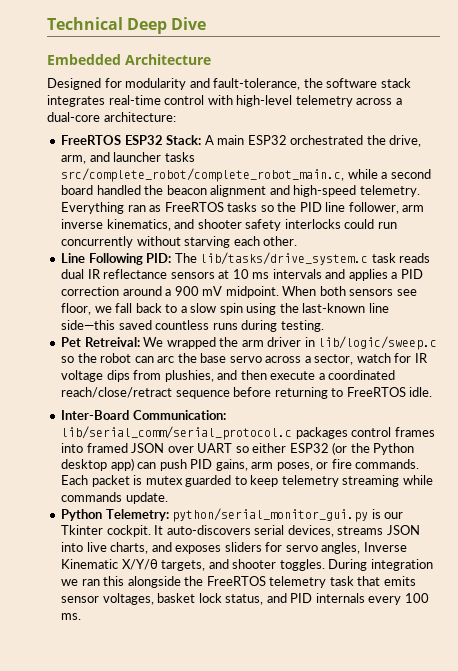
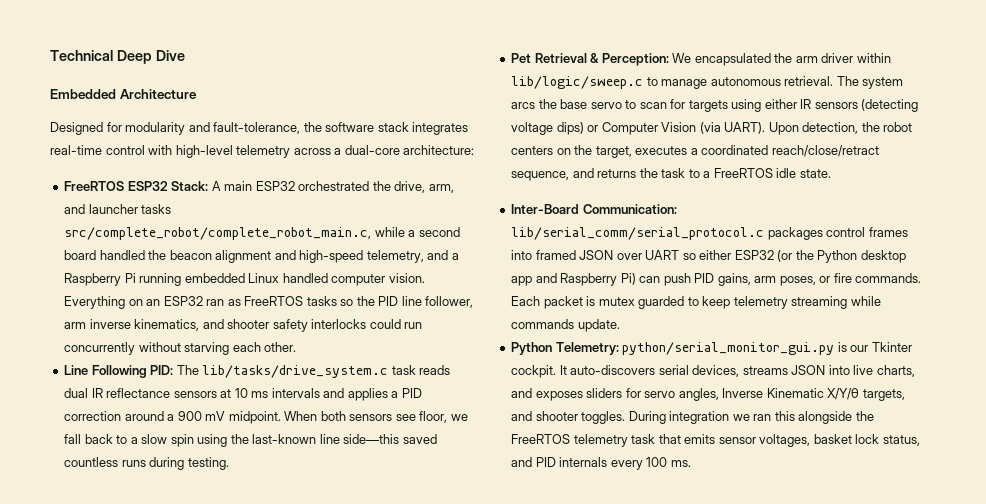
[359,185,420,197] [61,202,125,214] telemetry. Everything -> [366,250,459,263] [64,273,425,286] [64,296,203,309] telemetry, and a Raspberry Pi running embedded Linux handled computer vision. Everything on an ESP32
[84,336,438,350] [61,353,428,365] [61,370,396,382] [61,387,433,399] Retreival: We wrapped the arm driver in lib/logic/sweep.c so the robot can arc the base servo across a sector, watch for IR voltage dips from plushies, and then execute a coordinated reach/close/retract sequence before returning to FreeRTOS idle. -> [534,53,891,66] [511,76,904,89] [511,99,919,112] [511,122,913,135] [511,145,879,158] [511,168,831,181] Retrieval & Perception: We encapsulated the arm driver within lib/logic/sweep.c to manage autonomous retrieval. The system arcs the base servo to scan for targets using either IR sensors (detecting voltage dips) or Computer Vision (via UART). Upon detection, the robot centers on the target, executes a coordinated reach/close/retract sequence, and returns the task to a FreeRTOS idle state.
[110,458,134,471] app) -> [511,273,636,286] app and Raspberry Pi)

